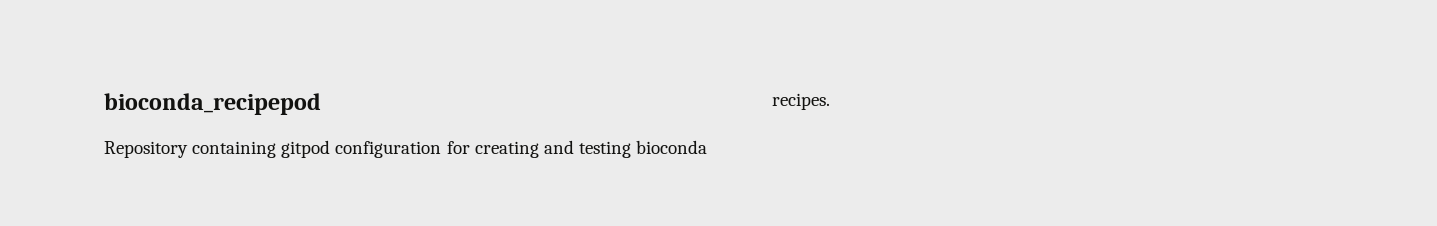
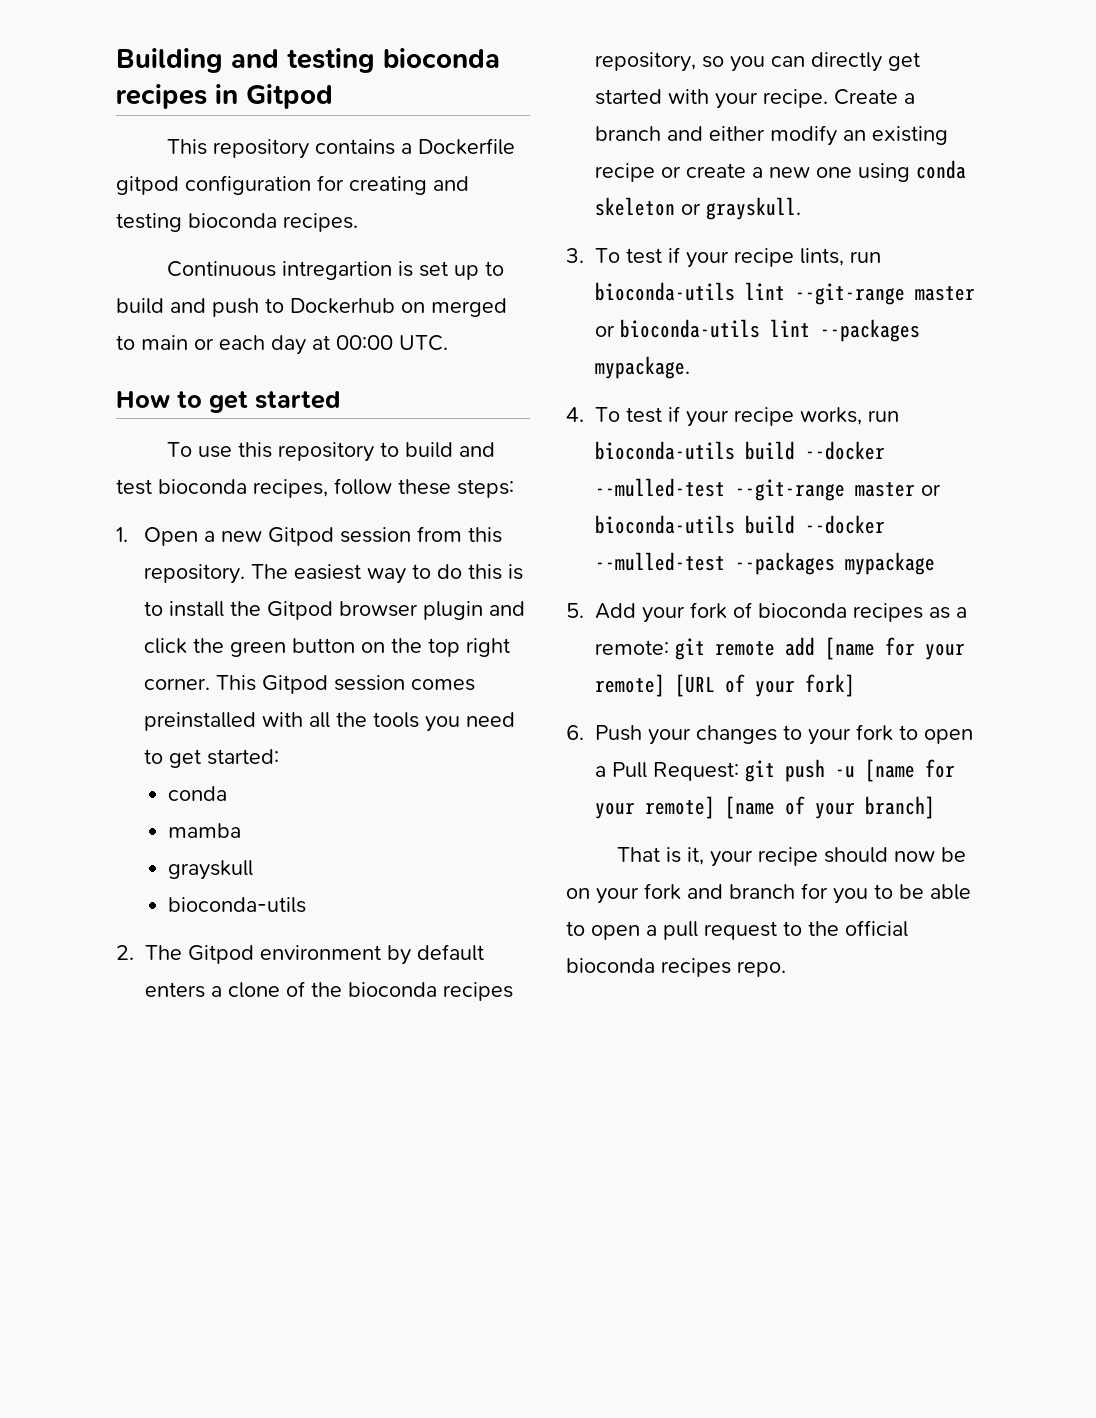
[104,93,321,115] [104,141,277,158] bioconda_recipepod // Repository containing -> [116,48,500,73] [116,84,333,109] [167,138,516,159] Building and testing bioconda recipes in Gitpod // This repository contains a Dockerfile
(830, 101) none -> [167,261,505,280] [116,298,507,317] [116,335,448,355] [116,391,340,413] [167,442,496,462] [116,478,514,498] [116,526,503,546] [144,564,524,584] [144,601,526,620] [144,638,511,657] [144,675,476,694] [144,712,516,732] [144,749,280,768] [168,786,228,801] [168,823,242,838] [168,860,254,880] [168,897,307,913] [116,944,484,965] [145,981,513,1001] [595,52,920,72] [595,89,915,109] [595,125,948,146] [595,160,966,182] [595,197,801,220] [566,247,881,268] [595,282,975,305] [595,319,920,342] [595,356,690,379] [566,406,899,427] [595,441,885,460] [595,478,941,501] [595,515,885,534] [595,552,935,575] [566,602,967,623] [595,637,965,660] [595,674,855,697] [566,724,973,745] [595,759,955,782] [595,796,935,819] [617,847,967,867] [566,883,971,904] [566,920,908,940] [566,958,786,977] // Continuous intregartion is set up to build and push to Dockerhub on merged to main or each day at 00:00 UTC. // How to get started // To use this repository to build and test bioconda recipes, follow these steps: // 1. Open a new Gitpod session from this repository. The easiest way to do this is to install the Gitpod browser plugin and click the green button on the top right corner. This Gitpod session comes preinstalled with all the tools you need to get started: // conda // mamba // grayskull // bioconda-utils // 2. The Gitpod environment by default enters a clone of the bioconda recipes repository, so you can directly get started with your recipe. Create a branch and either modify an existing recipe or create a new one using conda skeleton or grayskull. // 3. To test if your recipe lints, run bioconda-utils lint --git-range master or bioconda-utils lint --packages mypackage. // 4. To test if your recipe works, run bioconda-utils build --docker --mulled-test --git-range master or bioconda-utils build --docker --mulled-test --packages mypackage // 5. Add your fork of bioconda recipes as a remote: git remote add [name for your remote] [URL of your fork] // 6. Push your changes to your fork to open a Pull Request: git push -u [name for your remote] [name of your branch] // That is it, your recipe should now be on your fork and branch for you to be able to open a pull request to the official bioconda recipes repo.

